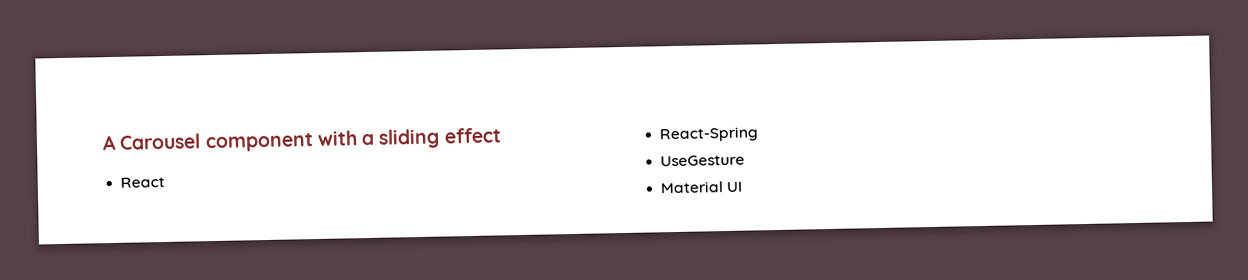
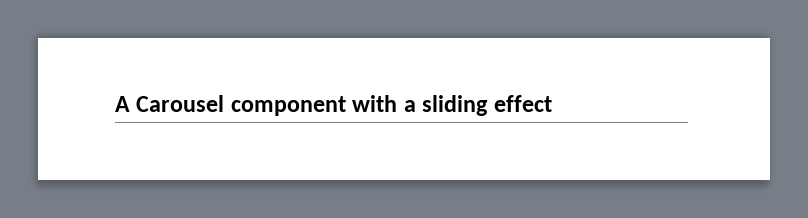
[120,176,166,188] [659,126,760,143] [660,154,746,167] [660,181,744,194] // React // React-Spring // UseGesture // Material UI -> (552, 103) none

